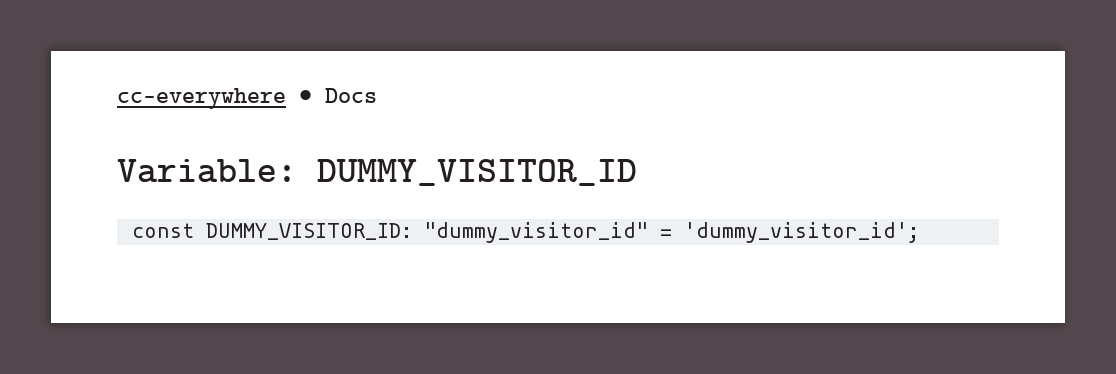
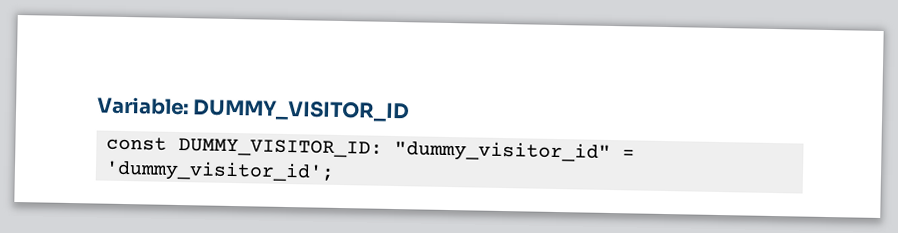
[117,88,377,109] cc-everywhere • Docs // -> (96, 106) none

